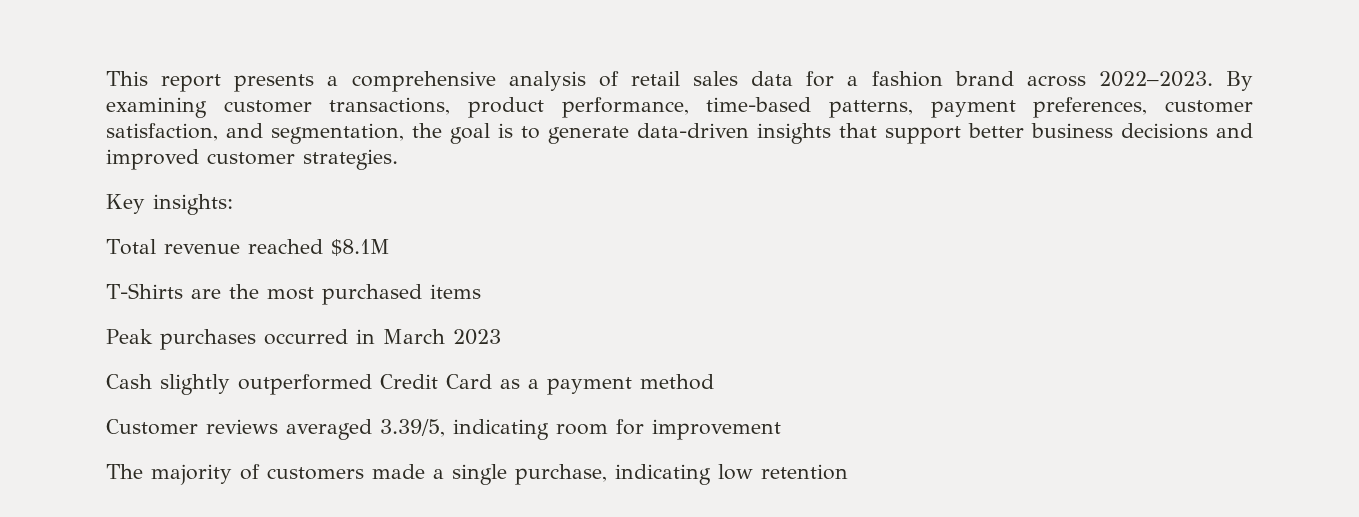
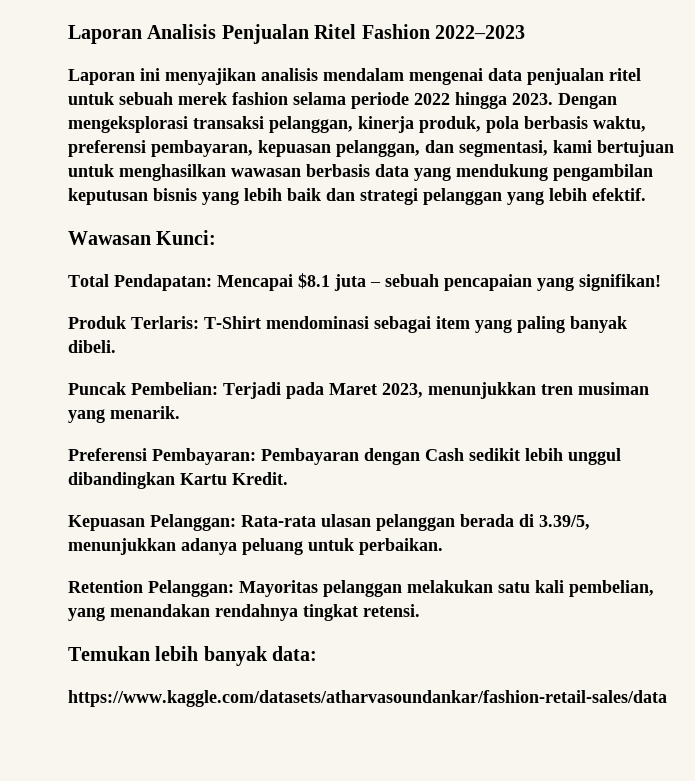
[106,71,1253,92] [106,97,1253,118] [106,123,1253,144] [106,149,398,170] [106,194,233,215] [106,239,390,256] [106,283,481,305] [106,329,501,350] [106,374,714,395] [106,419,781,440] [106,464,848,485] This report presents a comprehensive analysis of retail sales data for a fashion brand across 2022–2023. By examining customer transactions, product performance, time-based patterns, payment preferences, customer satisfaction, and segmentation, the goal is to generate data-driven insights that support better business decisions and improved customer strategies. // Key insights: // Total revenue reached $8.1M // T-Shirts are the most purchased items // Peak purchases occurred in March 2023 // Cash slightly outperformed Credit Card as a payment method // Customer reviews averaged 3.39/5, indicating room for improvement // The majority of customers made a single purchase, indicating low retention -> [68,24,525,44] [68,68,641,85] [68,92,617,109] [68,116,646,133] [68,140,674,157] [68,164,653,181] [68,188,646,205] [68,230,217,245] [68,273,661,291] [68,316,627,333] [68,340,116,353] [68,382,649,399] [68,406,180,423] [68,448,621,465] [68,472,288,489] [68,514,590,531] [68,538,443,555] [68,580,654,597] [68,604,420,621] [68,646,318,666] [68,690,667,707] Laporan Analisis Penjualan Ritel Fashion 2022–2023 // Laporan ini menyajikan analisis mendalam mengenai data penjualan ritel untuk sebuah merek fashion selama periode 2022 hingga 2023. Dengan mengeksplorasi transaksi pelanggan, kinerja produk, pola berbasis waktu, preferensi pembayaran, kepuasan pelanggan, dan segmentasi, kami bertujuan untuk menghasilkan wawasan berbasis data yang mendukung pengambilan keputusan bisnis yang lebih baik dan strategi pelanggan yang lebih efektif. // Wawasan Kunci: // Total Pendapatan: Mencapai $8.1 juta – sebuah pencapaian yang signifikan! // Produk Terlaris: T-Shirt mendominasi sebagai item yang paling banyak dibeli. // Puncak Pembelian: Terjadi pada Maret 2023, menunjukkan tren musiman yang menarik. // Preferensi Pembayaran: Pembayaran dengan Cash sedikit lebih unggul dibandingkan Kartu Kredit. // Kepuasan Pelanggan: Rata-rata ulasan pelanggan berada di 3.39/5, menunjukkan adanya peluang untuk perbaikan. // Retention Pelanggan: Mayoritas pelanggan melakukan satu kali pembelian, yang menandakan rendahnya tingkat retensi. // Temukan lebih banyak data: // https://www.kaggle.com/datasets/atharvasoundankar/fashion-retail-sales/data

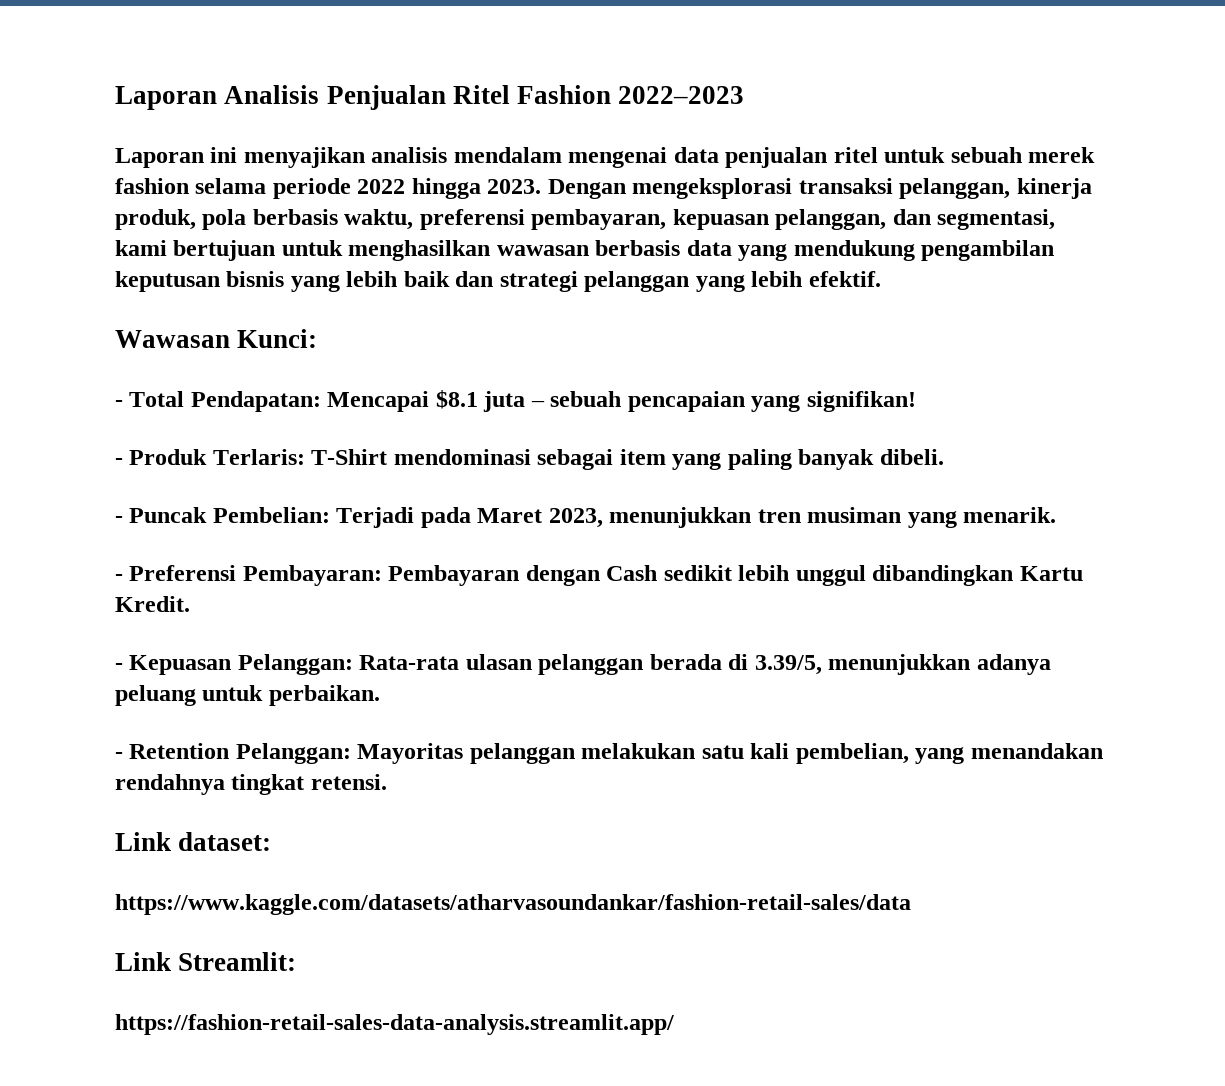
(217, 237) none -> [115,400,123,407] -
(661, 282) none -> [115,458,123,465] -
(116, 346) none -> [115,516,123,523] -
(180, 412) none -> [115,574,123,581] -
(288, 478) none -> [115,663,123,670] -
(443, 546) none -> [115,752,123,759] -
[68,646,318,666] [68,690,667,707] Temukan lebih banyak data: // https://www.kaggle.com/datasets/atharvasoundankar/fashion-retail-sales/data -> [115,832,272,851] [115,894,911,915] [115,952,297,971] [115,1014,674,1035] Link dataset: // https://www.kaggle.com/datasets/atharvasoundankar/fashion-retail-sales/data // Link Streamlit: // https://fashion-retail-sales-data-analysis.streamlit.app/

